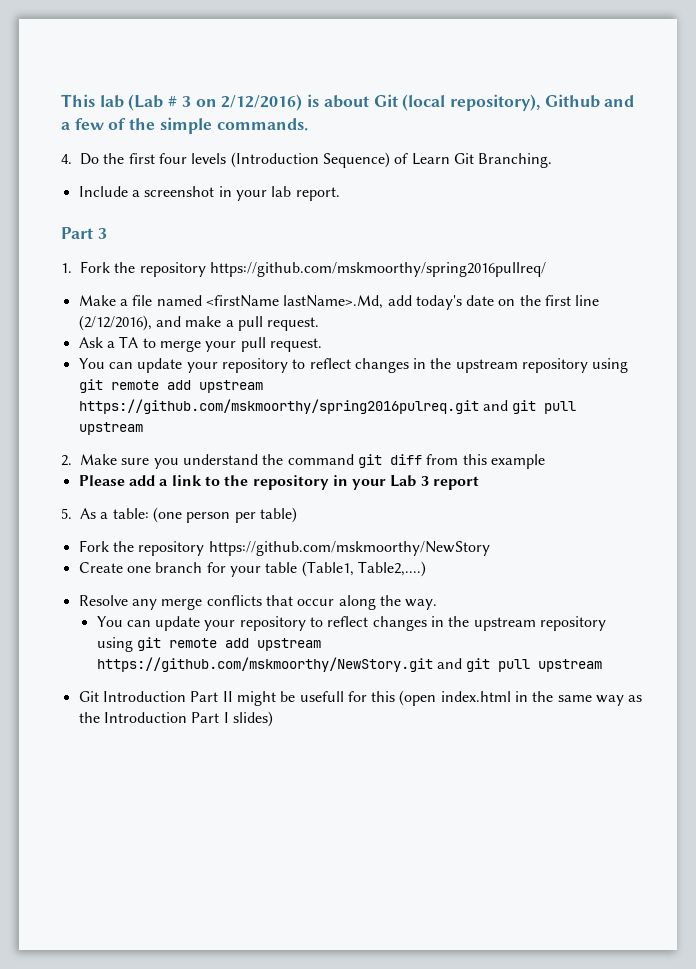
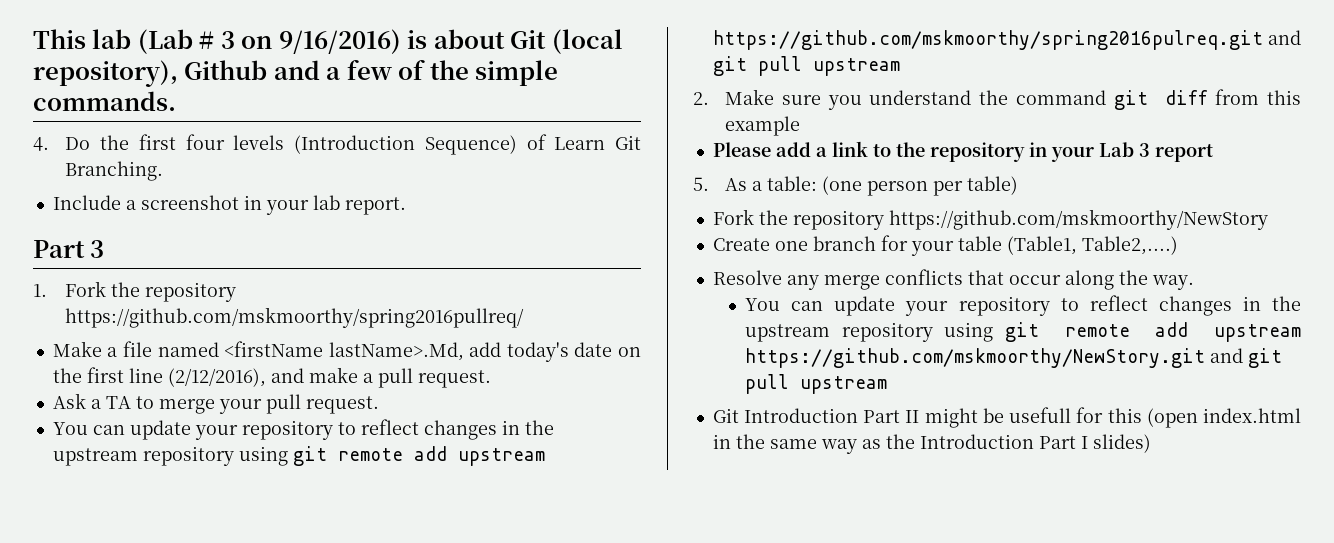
[221,94,303,111] 2/12/2016) -> [278,29,401,54] 9/16/2016)

